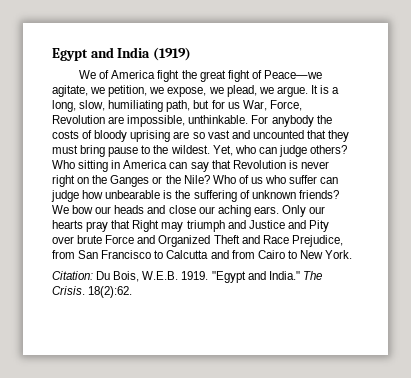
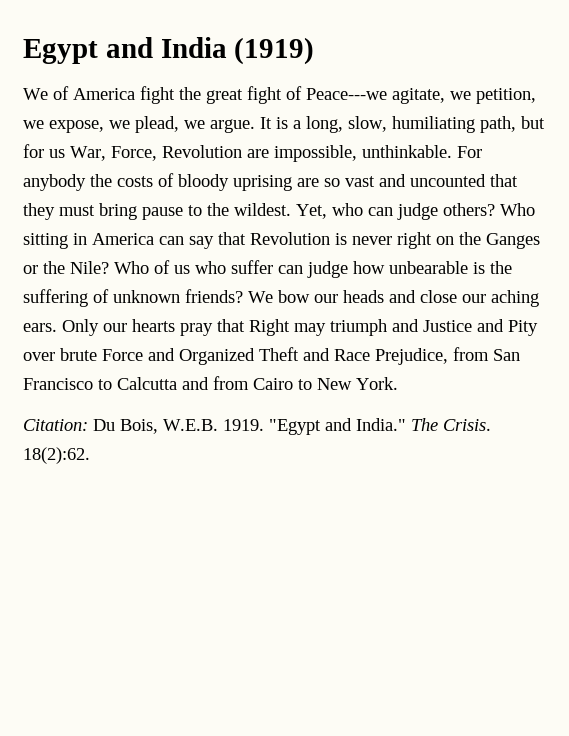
[263,70,322,79] Peace—we -> [306,88,387,100] Peace---we

